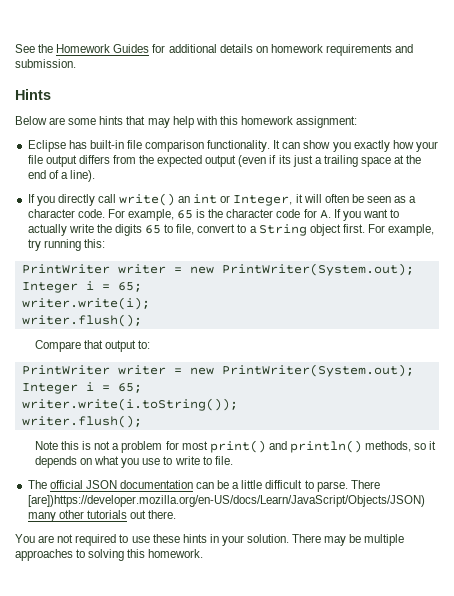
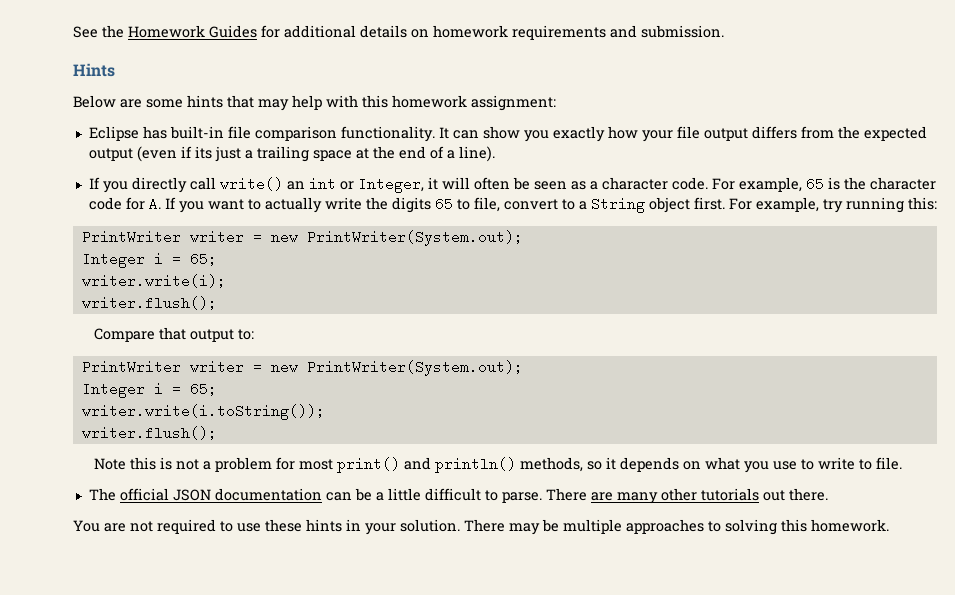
[27,495,425,507] [are])https://developer.mozilla.org/en-US/docs/Learn/JavaScript/Objects/JSON) -> [590,492,613,501] are

